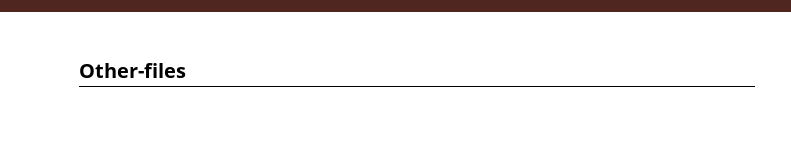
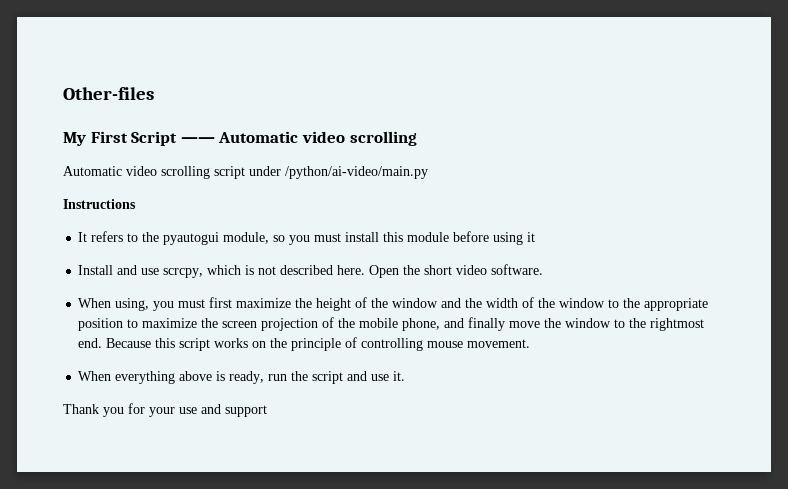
(186, 70) none -> [63,131,417,146] [63,166,428,179] [63,199,136,209] [78,231,536,245] [78,264,544,278] [78,297,709,311] [78,317,705,331] [78,337,531,351] [78,371,406,384] [63,403,267,417] // My First Script —— Automatic video scrolling // Automatic video scrolling script under /python/ai-video/main.py // Instructions // It refers to the pyautogui module, so you must install this module before using it // Install and use scrcpy, which is not described here. Open the short video software. // When using, you must first maximize the height of the window and the width of the window to the appropriate position to maximize the screen projection of the mobile phone, and finally move the window to the rightmost end. Because this script works on the principle of controlling mouse movement. // When everything above is ready, run the script and use it. // Thank you for your use and support

